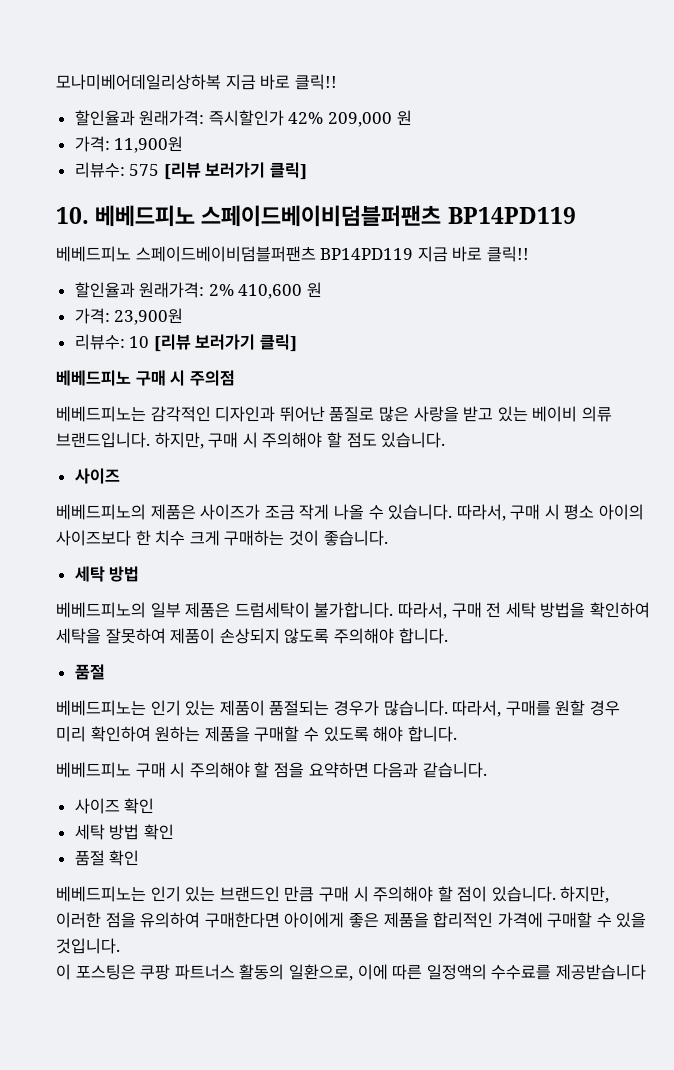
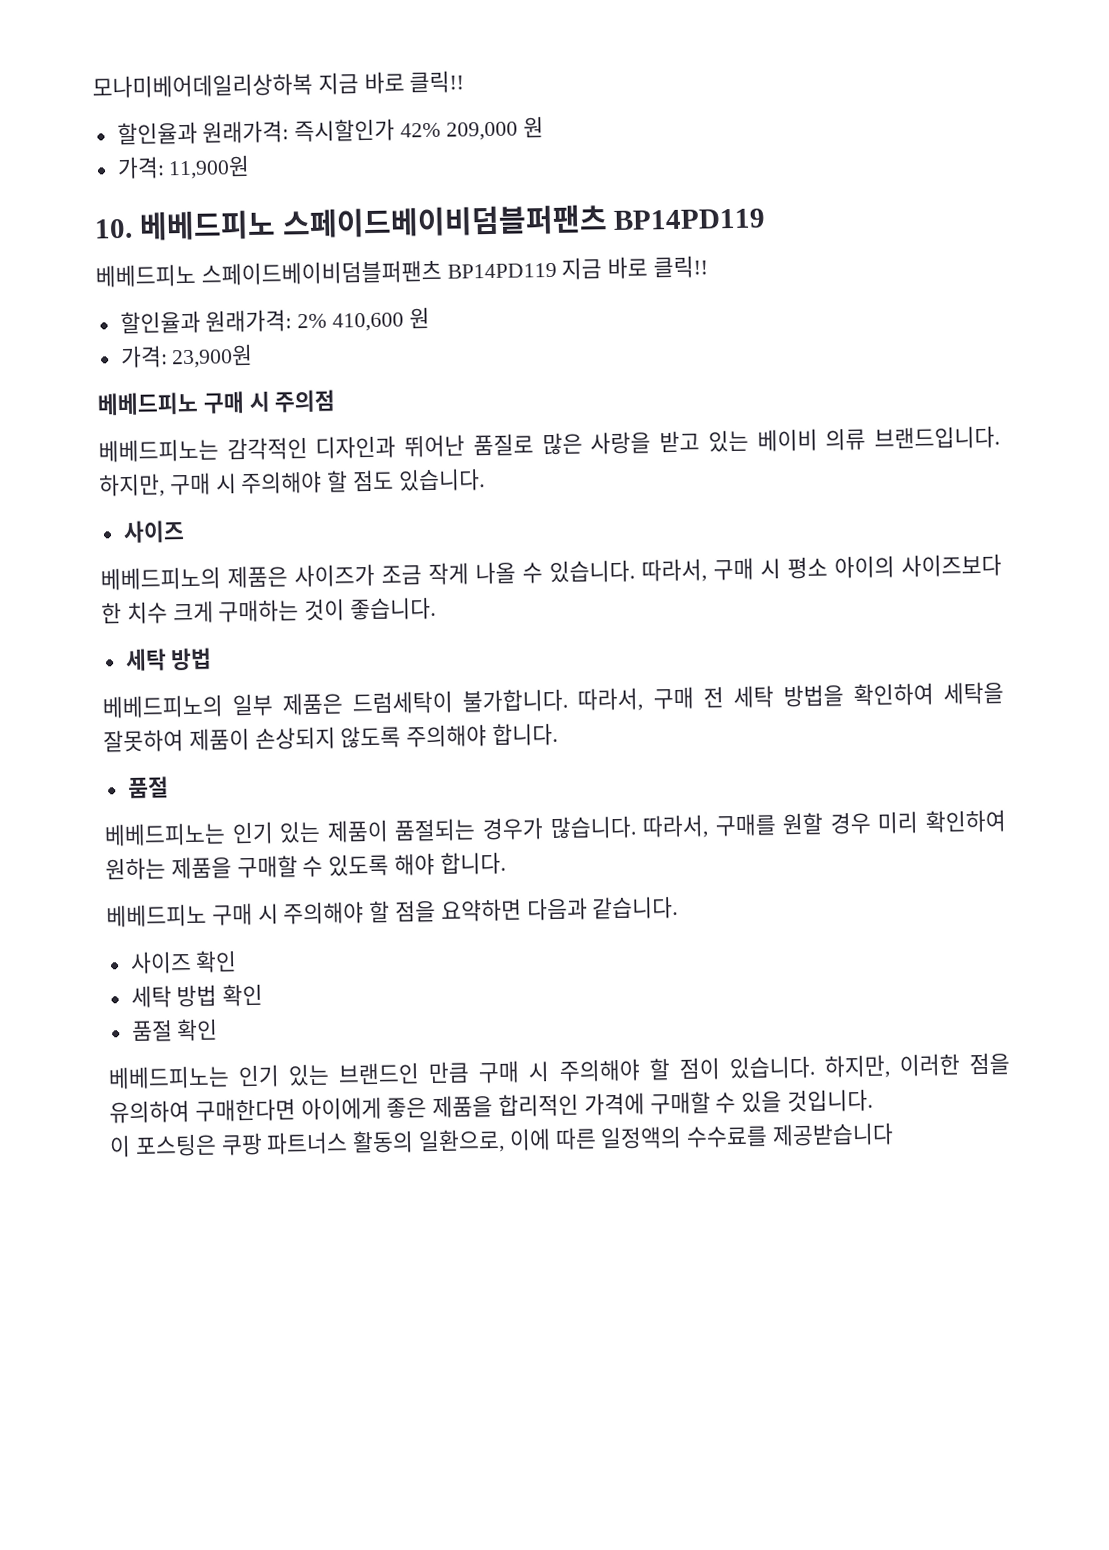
[74,162,308,180] // 리뷰수: 575 [리뷰 보러가기 클릭] -> (251, 167) none
[74,334,298,352] // 리뷰수: 10 [리뷰 보러가기 클릭] -> (254, 356) none

